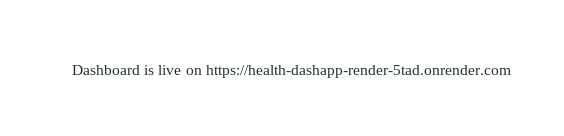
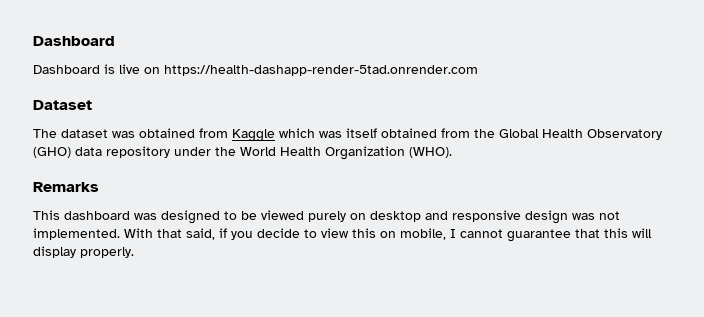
[72,65,140,75] Dashboard -> [33,36,115,46] [33,65,100,74] Dashboard // Dashboard
(511, 71) none -> [33,100,92,110] [33,128,662,142] [33,146,452,160] [33,182,99,192] [33,210,620,224] [33,228,652,242] [33,246,134,258] // Dataset // The dataset was obtained from Kaggle which was itself obtained from the Global Health Observatory (GHO) data repository under the World Health Organization (WHO). // Remarks // This dashboard was designed to be viewed purely on desktop and responsive design was not implemented. With that said, if you decide to view this on mobile, I cannot guarantee that this will display properly.

